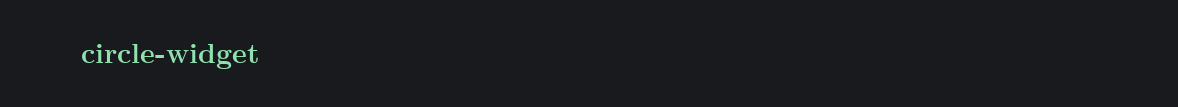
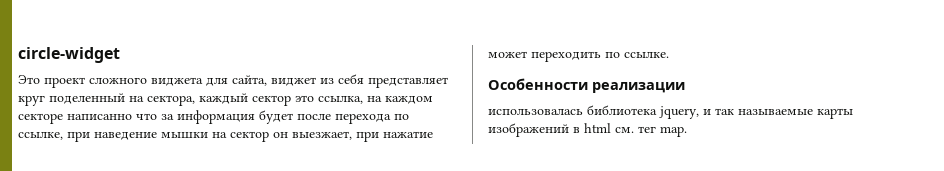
(260, 56) none -> [18,74,448,88] [18,93,433,106] [18,110,409,124] [18,131,433,142] [488,51,669,62] [488,78,685,93] [488,105,853,119] [488,123,687,137] // Это проект сложного виджета для сайта, виджет из себя представляет круг поделенный на сектора, каждый сектор это ссылка, на каждом секторе написанно что за информация будет после перехода по ссылке, при наведение мышки на сектор он выезжает, при нажатие может переходить по ссылке. // Особенности реализации // использовалась библиотека jquery, и так называемые карты изображений в html см. тег map.

